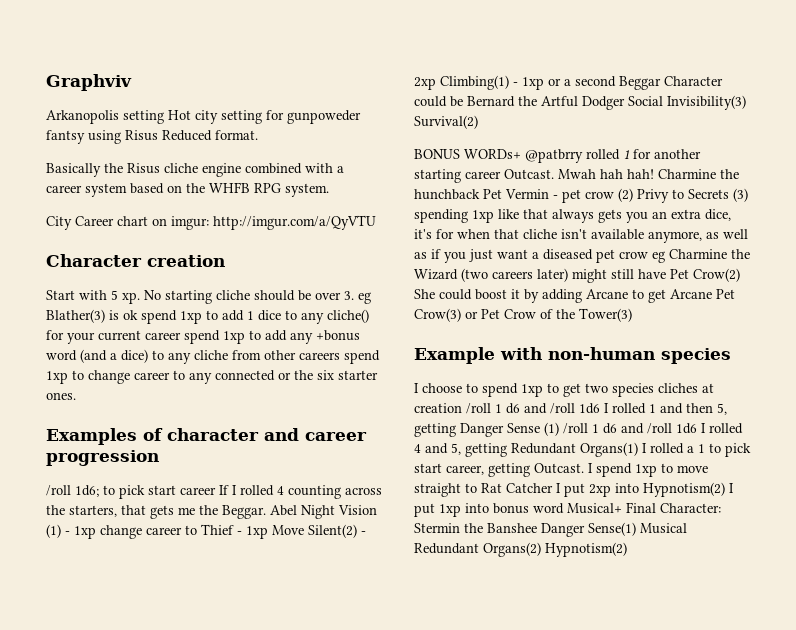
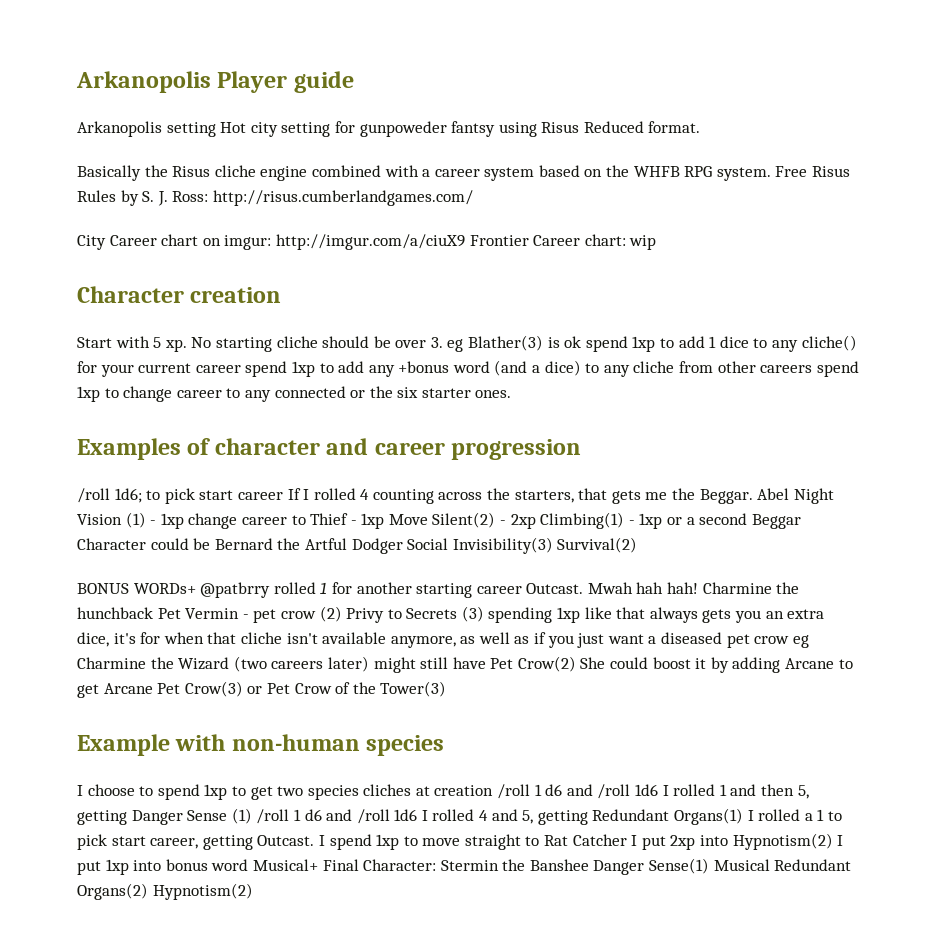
[46,74,132,91] Graphviv -> [76,71,354,93] Arkanopolis Player guide
(329, 190) none -> [775,166,851,177] [77,190,473,206] Free Risus Rules by S. J. Ross: http://risus.cumberlandgames.com/
[213,215,376,230] http://imgur.com/a/QyVTU -> [275,234,657,250] http://imgur.com/a/ciuX9 Frontier Career chart: wip

